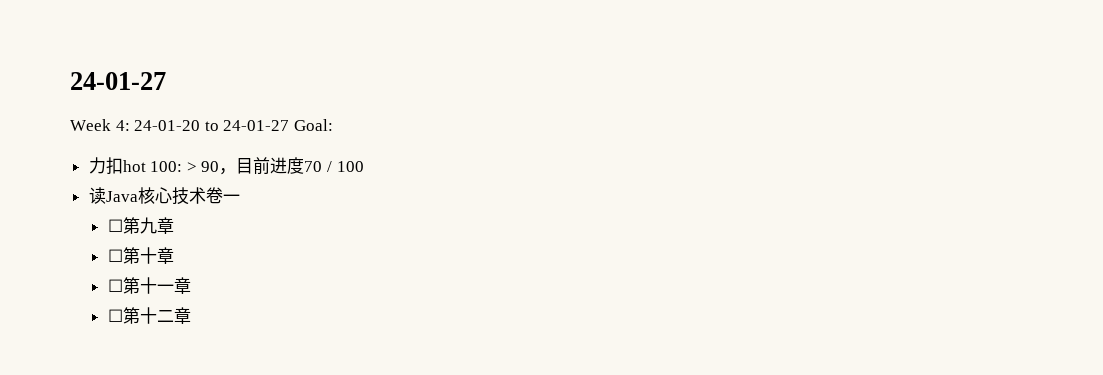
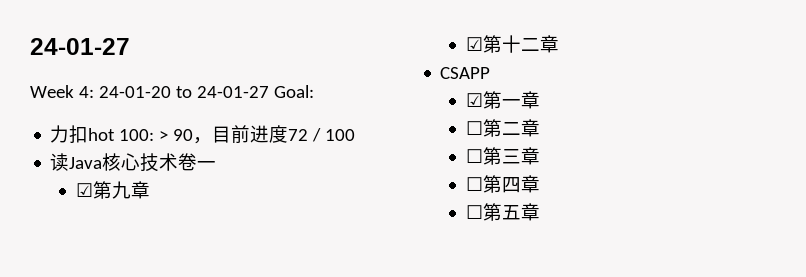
[304,161,323,172] 70 -> [288,129,309,141] 72
[107,219,123,232] ☐ -> [76,183,94,197] ☑
[107,247,174,264] [107,277,157,294] ☐第十章 // ☐第十 -> [466,35,560,53] [440,67,491,79] [466,91,503,109] ☑第十二章 // CSAPP // ☑第
[139,307,191,324] 十二章 -> [502,119,541,137] [466,147,541,165] [466,175,541,193] [466,203,541,221] 二章 // ☐第三章 // ☐第四章 // ☐第五章

